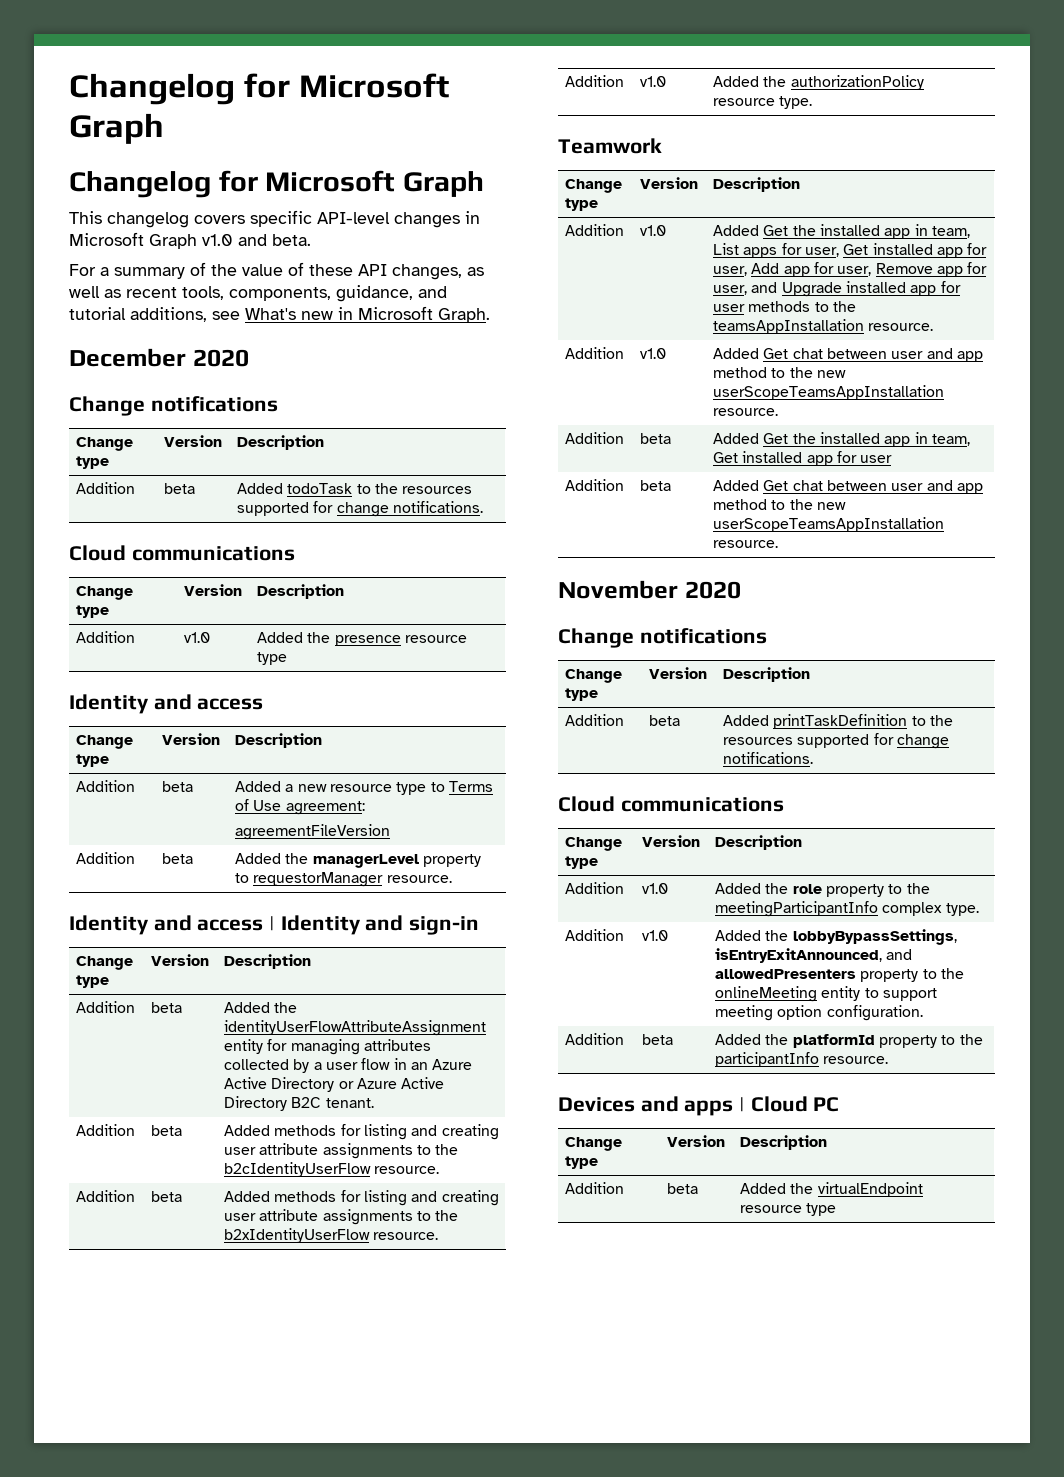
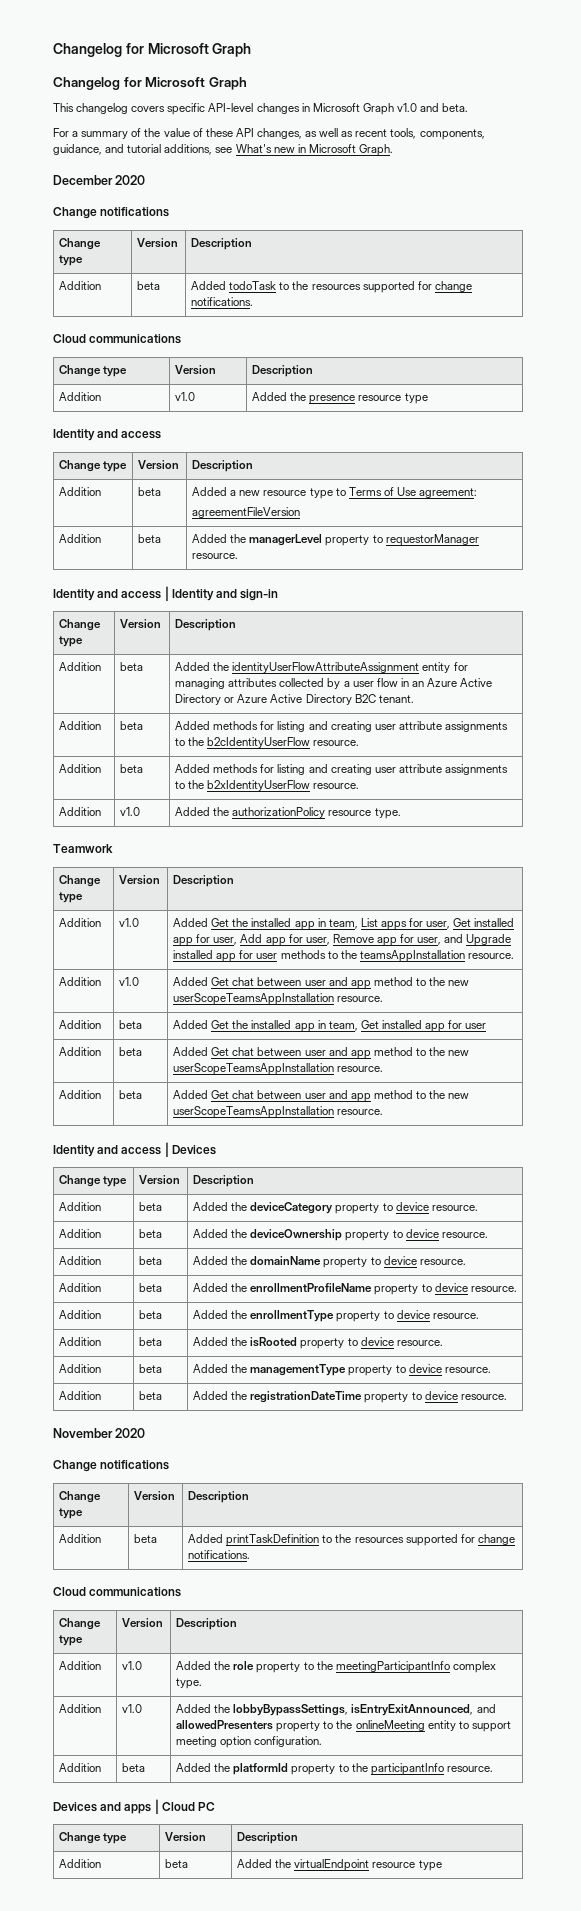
(779, 544) none -> [59,1090,102,1099] [119,1090,143,1099] [173,1090,470,1102] [173,1106,384,1118] [53,1142,216,1157] [59,1175,128,1187] [139,1175,181,1185] [193,1175,255,1187] [59,1202,102,1211] [139,1202,163,1211] [193,1202,478,1214] [59,1229,102,1238] [139,1229,163,1238] [193,1229,488,1241] [59,1256,102,1265] [139,1256,163,1265] [193,1256,466,1268] [59,1283,102,1292] [139,1283,163,1292] [193,1283,517,1295] [59,1310,102,1319] [139,1310,163,1319] [193,1310,479,1322] [59,1337,102,1346] [139,1337,163,1346] [193,1337,443,1349] [59,1364,102,1373] [139,1364,163,1373] [193,1364,491,1376] [59,1391,102,1400] [139,1391,163,1400] [193,1391,507,1403] // Addition | beta | Added Get chat between user and app method to the new userScopeTeamsAppInstallation resource. // Identity and access | Devices // Change type | Version | Description // Addition | beta | Added the deviceCategory property to device resource. // Addition | beta | Added the deviceOwnership property to device resource. // Addition | beta | Added the domainName property to device resource. // Addition | beta | Added the enrollmentProfileName property to device resource. // Addition | beta | Added the enrollmentType property to device resource. // Addition | beta | Added the isRooted property to device resource. // Addition | beta | Added the managementType property to device resource. // Addition | beta | Added the registrationDateTime property to device resource.

